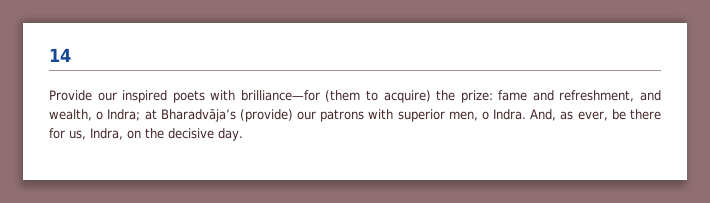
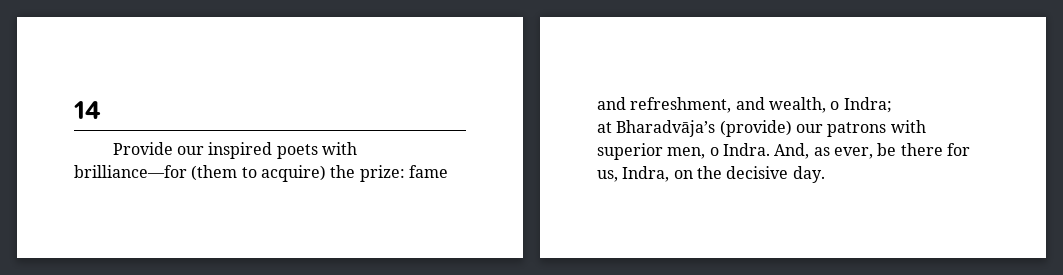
(141, 115) none -> (892, 105) //

